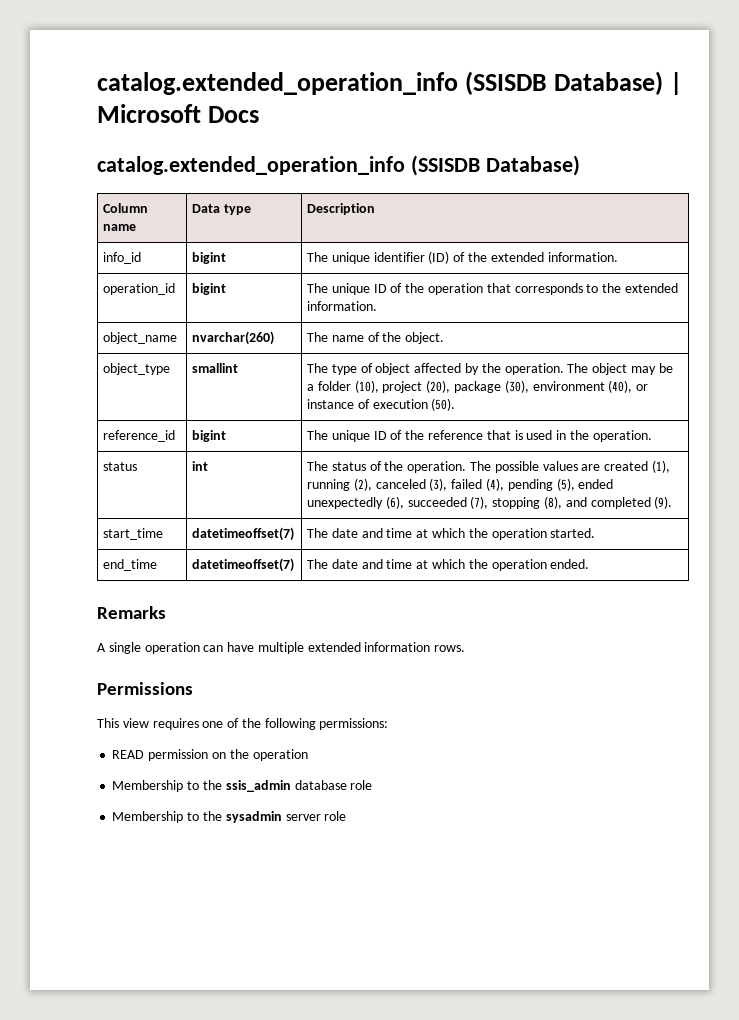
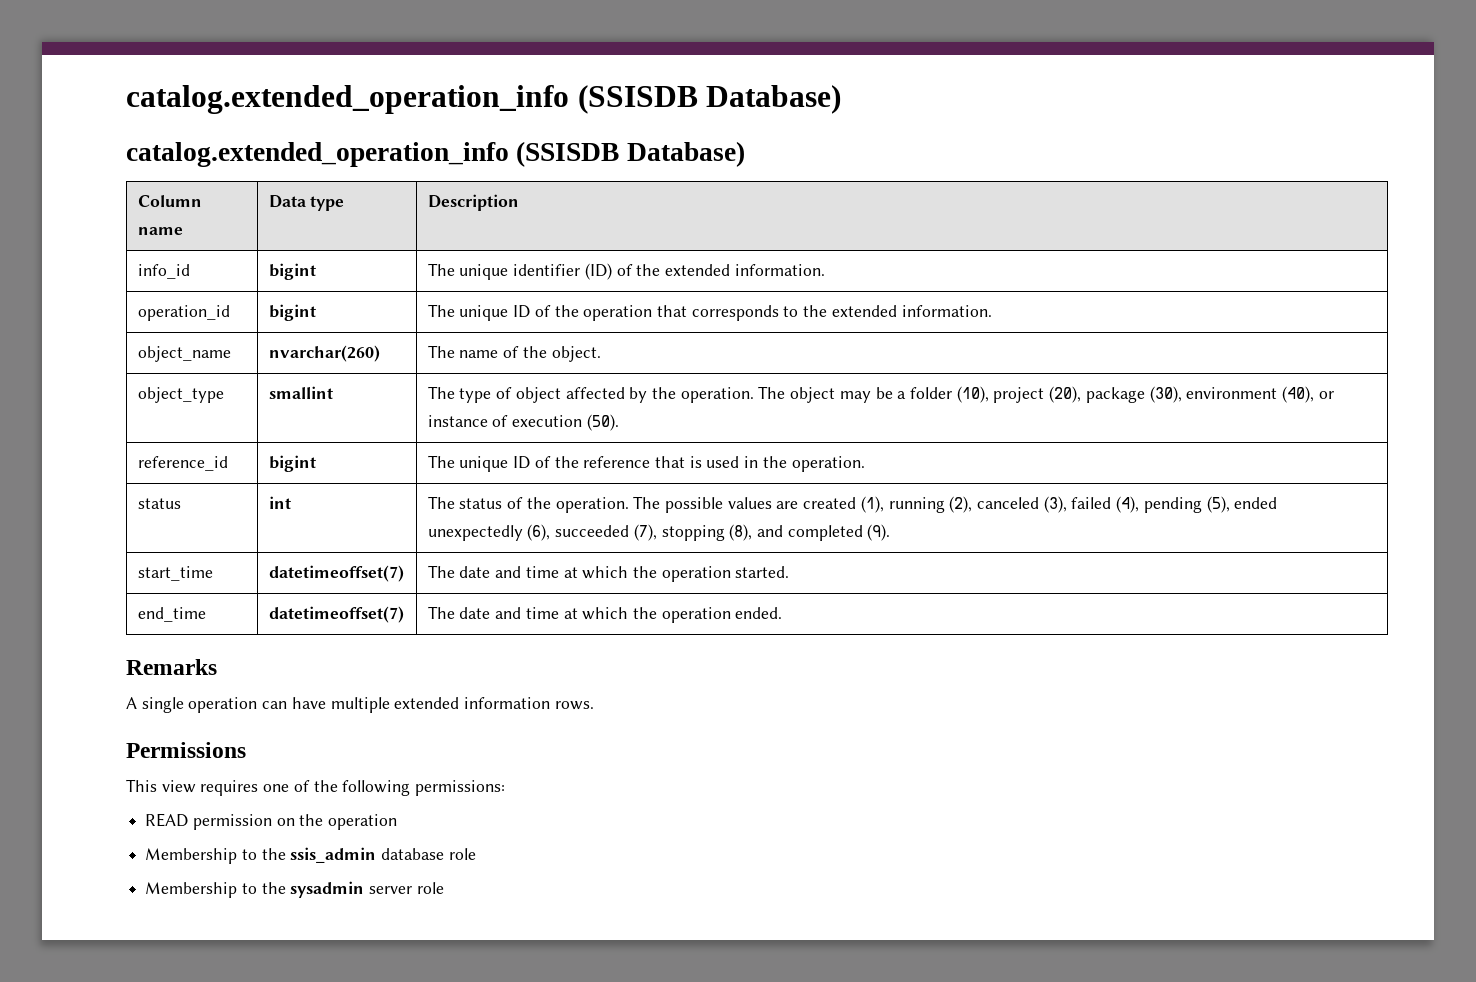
[97,71,682,95] [97,104,259,123] catalog.extended_operation_info (SSISDB Database) | Microsoft Docs -> [126,85,842,114] catalog.extended_operation_info (SSISDB Database)

